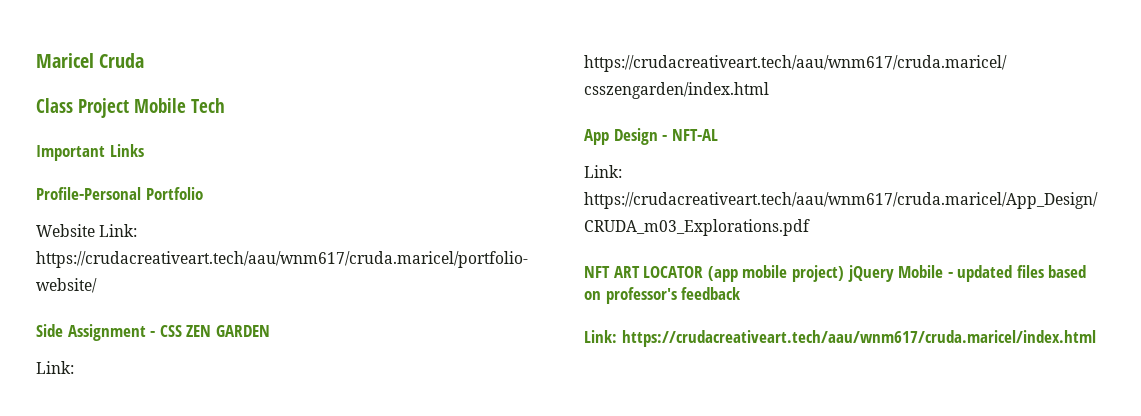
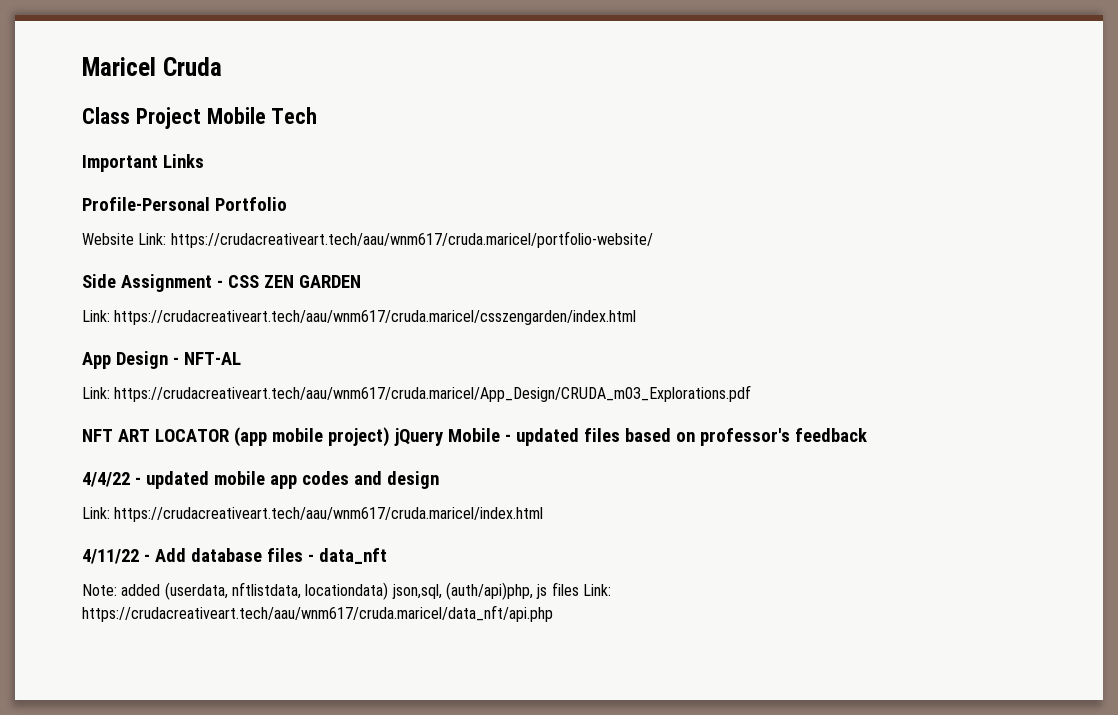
[584,330,1096,347] Link: https://crudacreativeart.tech/aau/wnm617/cruda.maricel/index.html -> [82,471,439,489] [82,507,544,522] [82,548,387,564] [82,582,611,600] [82,605,553,622] 4/4/22 - updated mobile app codes and design // Link: https://crudacreativeart.tech/aau/wnm617/cruda.maricel/index.html // 4/11/22 - Add database files - data_nft // Note: added (userdata, nftlistdata, locationdata) json,sql, (auth/api)php, js files Link: https://crudacreativeart.tech/aau/wnm617/cruda.maricel/data_nft/api.php

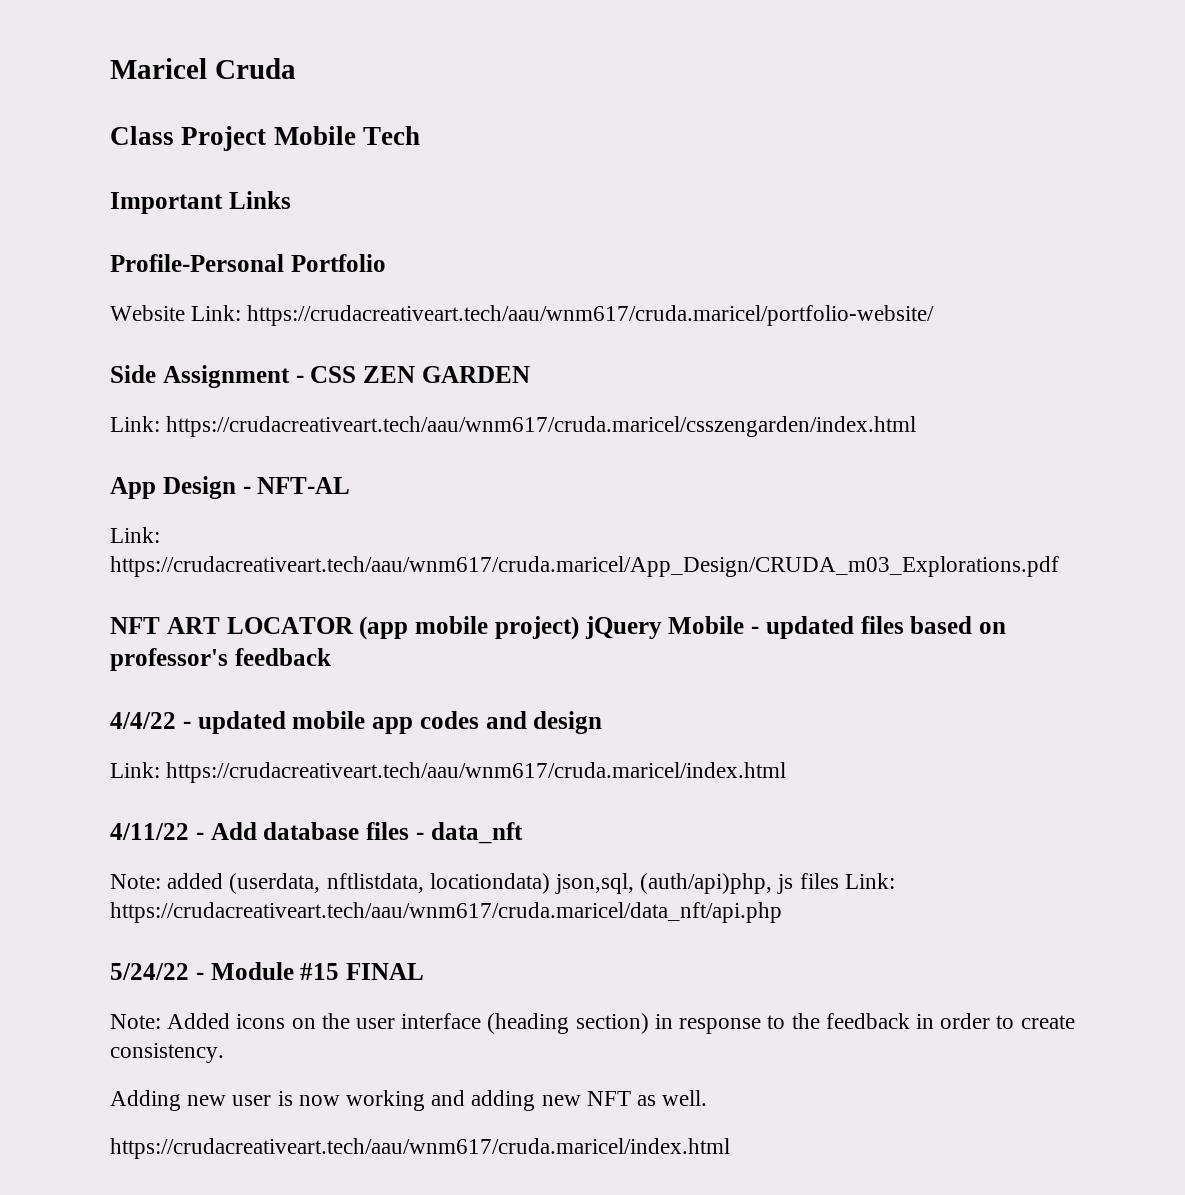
(553, 613) none -> [110,962,424,980] [110,1013,1075,1034] [110,1043,224,1063] [110,1090,708,1111] [110,1138,730,1159] // 5/24/22 - Module #15 FINAL // Note: Added icons on the user interface (heading section) in response to the feedback in order to create consistency. // Adding new user is now working and adding new NFT as well. // https://crudacreativeart.tech/aau/wnm617/cruda.maricel/index.html

